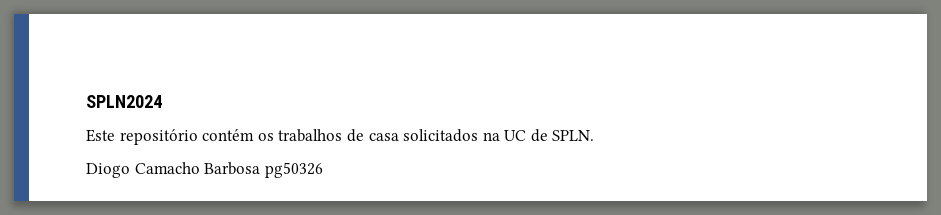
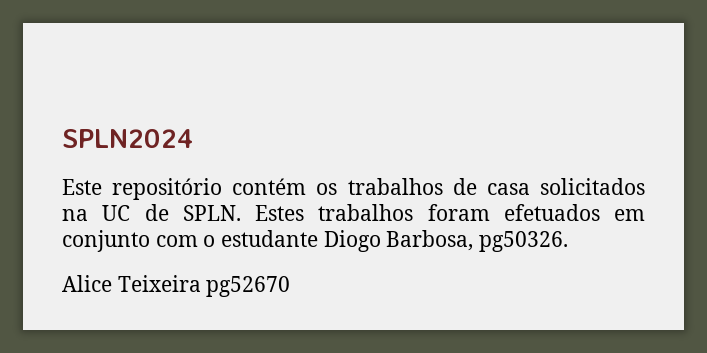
[86,162,323,178] // Diogo Camacho Barbosa pg50326 -> [255,204,645,221] [62,230,569,252] [62,275,291,297] Estes trabalhos foram efetuados em conjunto com o estudante Diogo Barbosa, pg50326. // Alice Teixeira pg52670

